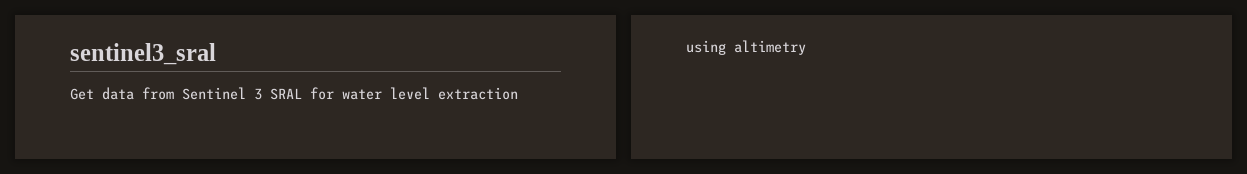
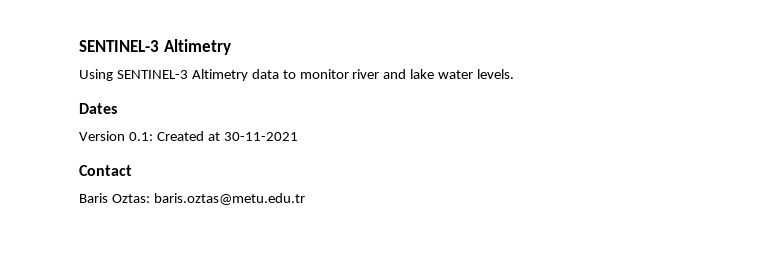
[70,43,216,65] [70,87,518,100] [686,40,806,55] sentinel3_sral // Get data from Sentinel 3 SRAL for water level extraction using altimetry -> [79,39,231,55] [79,69,515,81] [79,103,117,114] [79,131,298,141] [79,165,132,176] [79,193,305,205] SENTINEL-3 Altimetry // Using SENTINEL-3 Altimetry data to monitor river and lake water levels. // Dates // Version 0.1: Created at 30-11-2021 // Contact // Baris Oztas: baris.oztas@metu.edu.tr

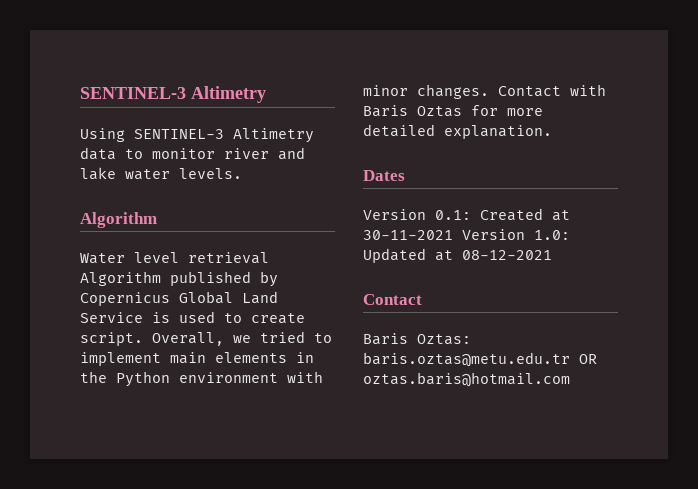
(515, 74) none -> [80,212,157,228] [80,252,269,264] [80,271,278,287] [80,291,278,306] [80,311,305,324] [80,331,332,346] [80,352,314,366] [80,371,323,387] [363,84,606,99] [363,105,543,117] [363,124,552,139] // Algorithm // Water level retrieval Algorithm published by Copernicus Global Land Service is used to create script. Overall, we tried to implement main elements in the Python environment with minor changes. Contact with Baris Oztas for more detailed explanation.
(298, 136) none -> [462,229,570,240] [363,248,552,263] Version 1.0: Updated at 08-12-2021
(305, 199) none -> [579,354,597,364] [363,372,570,387] OR oztas.baris@hotmail.com

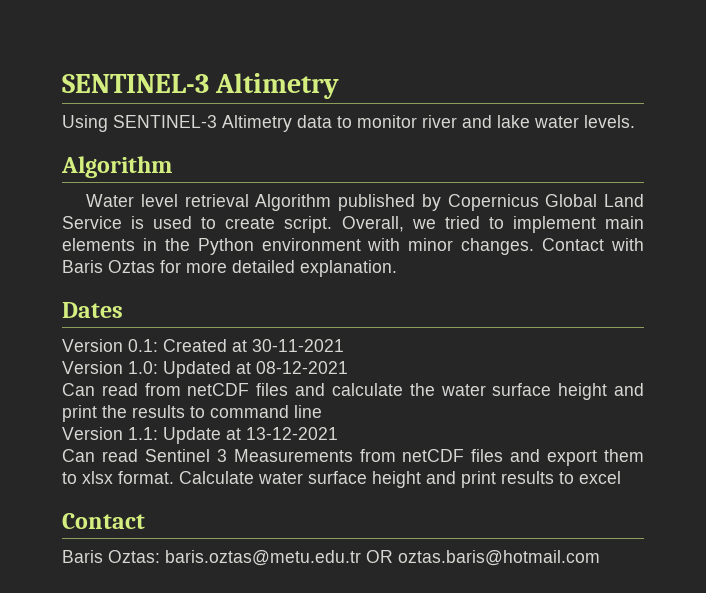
(453, 235) none -> (344, 345) //
(552, 255) none -> [62,383,644,400] [62,405,322,422] [62,427,338,444] [62,449,644,466] [62,471,621,488] // Can read from netCDF files and calculate the water surface height and print the results to command line // Version 1.1: Update at 13-12-2021 // Can read Sentinel 3 Measurements from netCDF files and export them to xlsx format. Calculate water surface height and print results to excel

